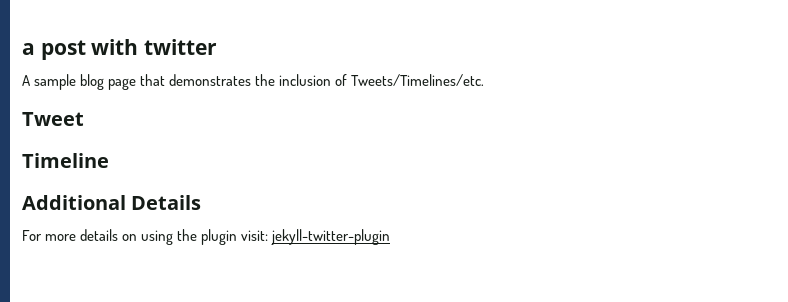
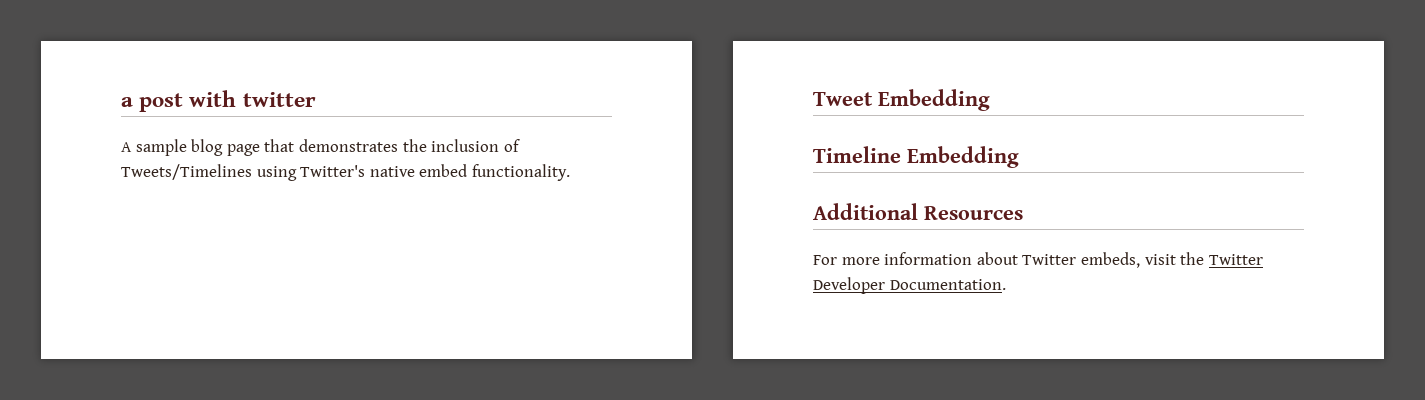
[351,74,485,86] Tweets/Timelines/etc. -> [121,164,570,181] Tweets/Timelines using Twitter's native embed functionality.
(84, 119) none -> [878,89,990,111] Embedding
(109, 160) none -> [907,146,1019,168] Embedding
[131,195,202,210] Details -> [924,206,1023,220] Resources
[80,229,391,245] details on using the plugin visit: jekyll-twitter-plugin -> [884,252,1263,268] [813,277,1006,294] information about Twitter embeds, visit the Twitter Developer Documentation.

